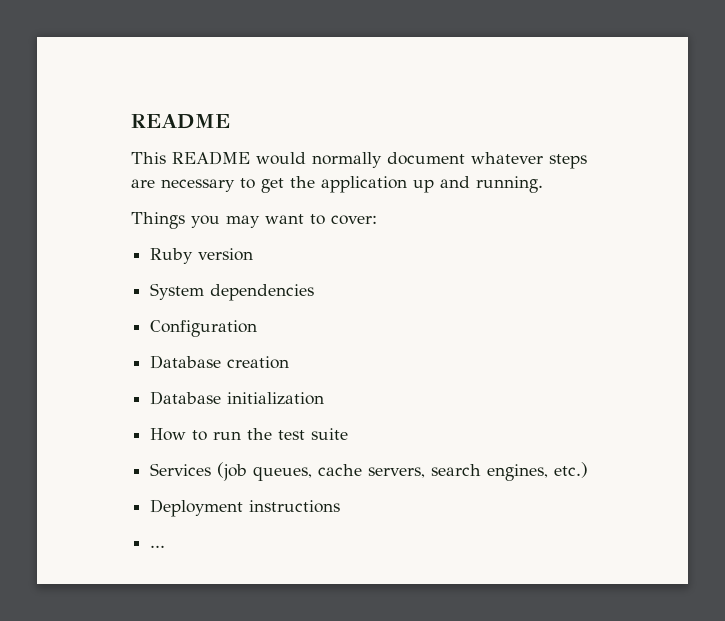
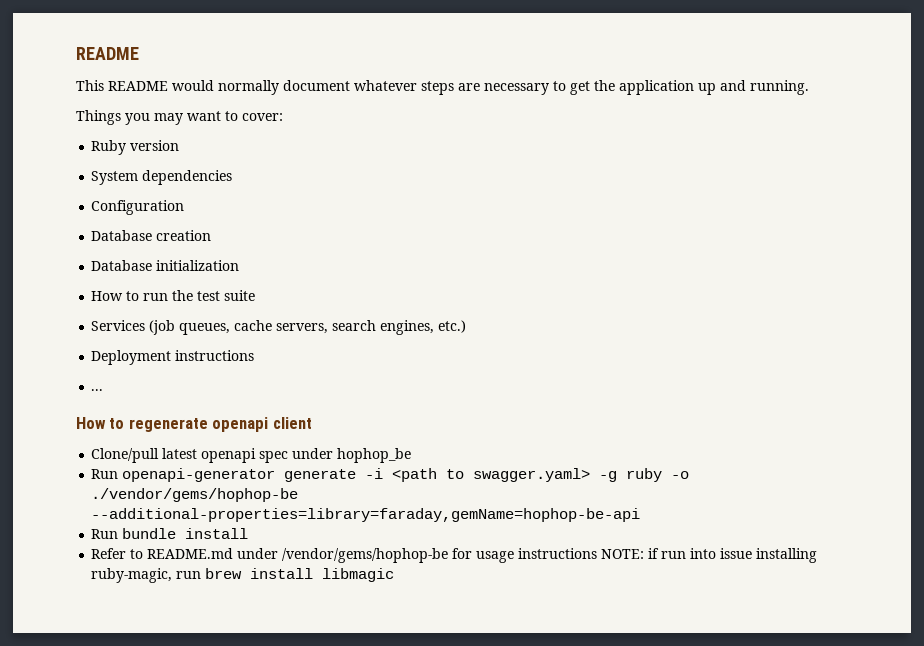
(166, 546) none -> [76,417,312,432] [91,448,412,463] [91,468,690,482] [91,488,299,502] [91,508,641,522] [91,528,249,539] [91,548,818,563] [91,568,395,583] // How to regenerate openapi client // Clone/pull latest openapi spec under hophop_be // Run openapi-generator generate -i <path to swagger.yaml> -g ruby -o ./vendor/gems/hophop-be --additional-properties=library=faraday,gemName=hophop-be-api // Run bundle install // Refer to README.md under /vendor/gems/hophop-be for usage instructions NOTE: if run into issue installing ruby-magic, run brew install libmagic

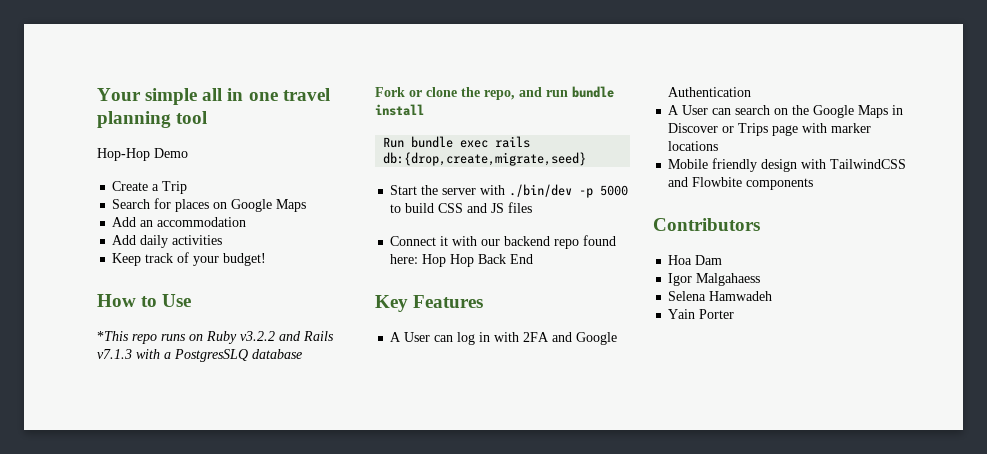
[76,47,139,60] [76,80,809,95] [76,110,283,125] [91,140,180,155] [91,170,233,185] [91,200,185,215] [91,230,212,241] [91,260,240,271] [91,290,256,301] [91,320,467,335] [91,350,255,365] [91,389,104,391] [76,417,312,432] [91,448,412,463] [91,468,690,482] [91,488,299,502] [91,508,641,522] [91,528,249,539] [91,548,818,563] [91,568,395,583] README // This README would normally document whatever steps are necessary to get the application up and running. // Things you may want to cover: // Ruby version // System dependencies // Configuration // Database creation // Database initialization // How to run the test suite // Services (job queues, cache servers, search engines, etc.) // Deployment instructions // ... // How to regenerate openapi client // Clone/pull latest openapi spec under hophop_be // Run openapi-generator generate -i <path to swagger.yaml> -g ruby -o ./vendor/gems/hophop-be --additional-properties=library=faraday,gemName=hophop-be-api // Run bundle install // Refer to README.md under /vendor/gems/hophop-be for usage instructions NOTE: if run into issue installing ruby-magic, run brew install libmagic -> [97,88,330,105] [97,111,208,128] [97,148,188,161] [112,181,188,194] [112,198,307,212] [112,217,247,227] [112,235,223,248] [112,252,267,266] [97,294,192,307] [97,331,334,344] [97,349,302,362] [375,86,614,100] [375,104,424,116] [383,136,531,148] [383,152,587,166] [390,184,629,198] [390,202,533,213] [390,235,617,249] [390,254,534,267] [375,295,484,312] [390,332,618,345] [668,87,752,97] [668,105,904,118] [668,123,872,136] [668,141,719,151] [668,158,907,172] [668,177,814,190] [653,218,760,231] [668,255,723,265] [668,273,761,286] [668,291,773,301] [668,309,735,319] Your simple all in one travel planning tool // Hop-Hop Demo // Create a Trip // Search for places on Google Maps // Add an accommodation // Add daily activities // Keep track of your budget! // How to Use // *This repo runs on Ruby v3.2.2 and Rails v7.1.3 with a PostgresSLQ database // Fork or clone the repo, and run bundle install // Run bundle exec rails db:{drop,create,migrate,seed} // Start the server with ./bin/dev -p 5000 to build CSS and JS files // Connect it with our backend repo found here: Hop Hop Back End // Key Features // A User can log in with 2FA and Google Authentication // A User can search on the Google Maps in Discover or Trips page with marker locations // Mobile friendly design with TailwindCSS and Flowbite components // Contributors // Hoa Dam // Igor Malgahaess // Selena Hamwadeh // Yain Porter

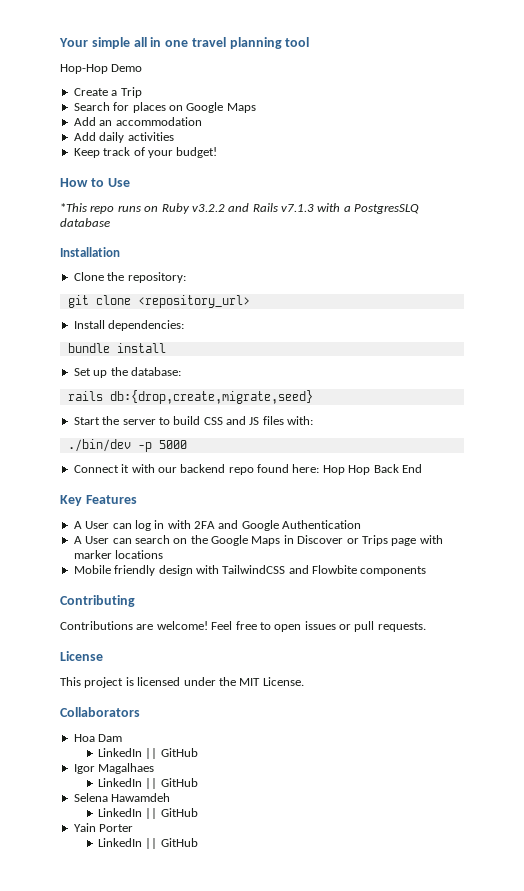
[375,86,614,100] [375,104,424,116] [383,136,489,148] Fork or clone the repo, and run bundle install // Run bundle exec -> [60,247,120,257] [73,272,186,283] [67,295,250,308] [73,320,185,331] [67,343,166,353] [73,367,181,378] Installation // Clone the repository: // git clone <repository_url> // Install dependencies: // bundle install // Set up the database: //
[480,184,629,198] with ./bin/dev -p 5000 -> (156, 422) none
(533, 207) none -> [287,416,314,425] [67,439,187,452] with: // ./bin/dev -p 5000
[653,218,760,231] [668,255,723,265] [668,273,761,286] [668,291,773,301] Contributors // Hoa Dam // Igor Malgahaess // Selena Hamwadeh -> [60,595,135,607] [60,621,426,632] [60,651,103,661] [60,677,304,688] [60,707,140,717] [73,734,123,742] [97,748,198,759] [73,763,155,774] [97,778,198,789] [73,793,171,802] [97,808,198,819] Contributing // Contributions are welcome! Feel free to open issues or pull requests. // License // This project is licensed under the MIT License. // Collaborators // Hoa Dam // LinkedIn || GitHub // Igor Magalhaes // LinkedIn || GitHub // Selena Hawamdeh // LinkedIn || GitHub
(735, 314) none -> [97,838,198,849] // LinkedIn || GitHub

